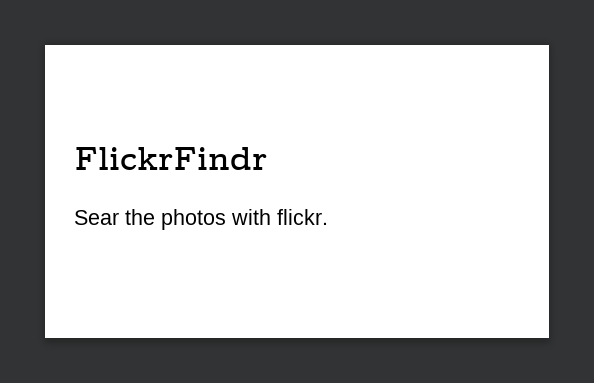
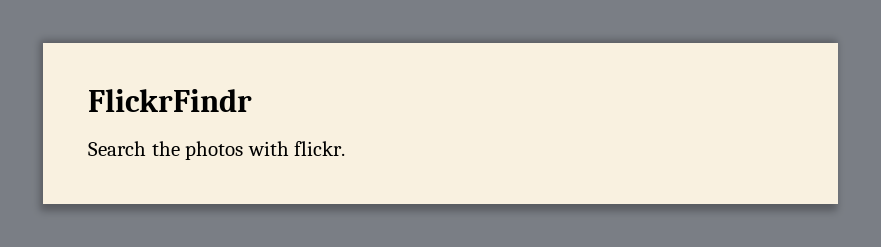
[74,210,119,225] Sear -> [88,141,146,156] Search

